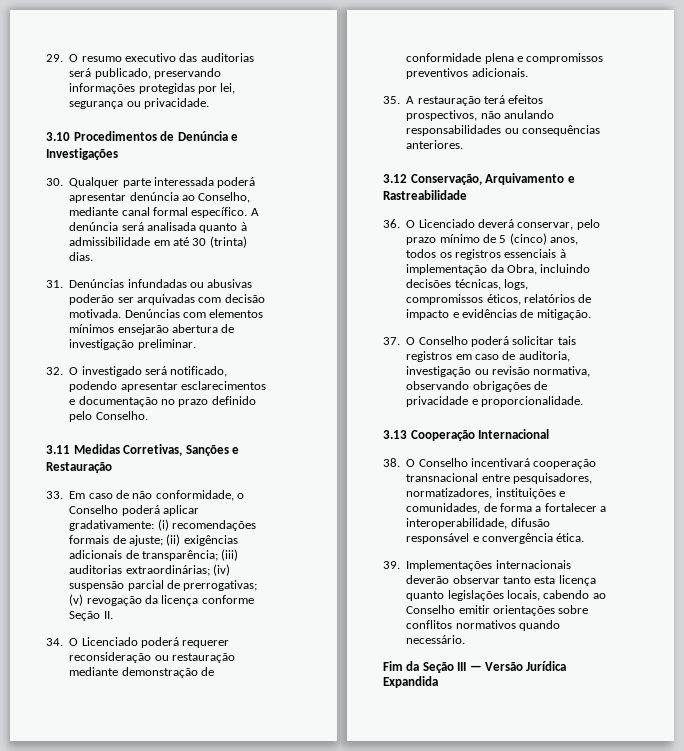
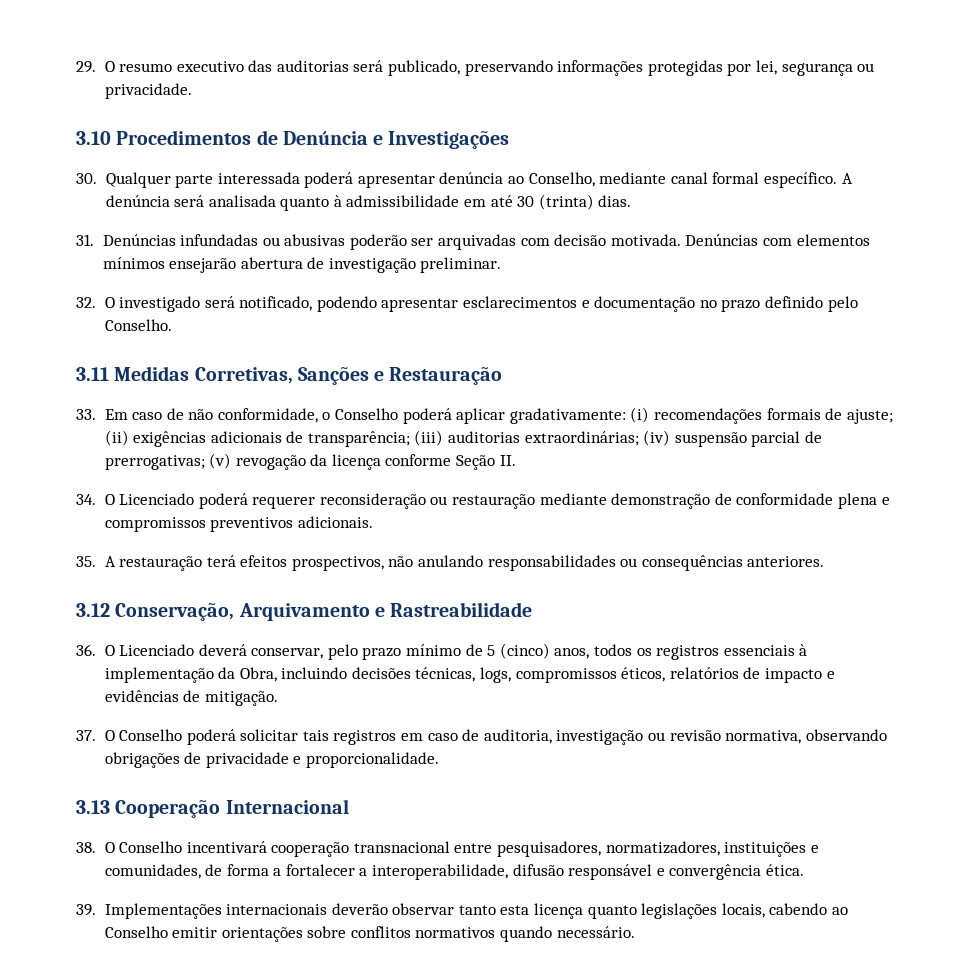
[383,661,567,673] [383,676,438,688] // Fim da Seção III — Versão Jurídica Expandida -> (635, 932) none

